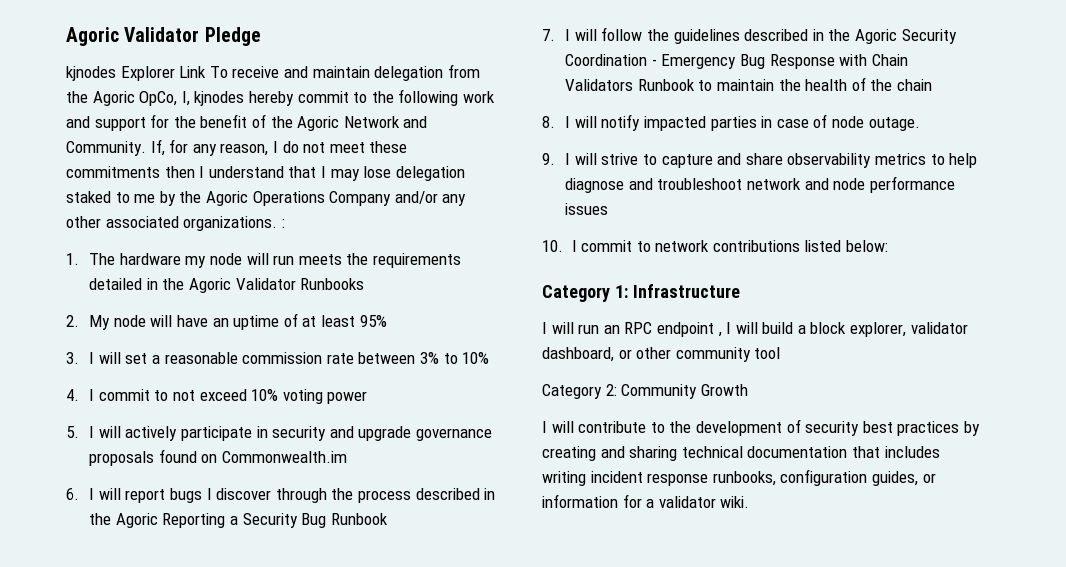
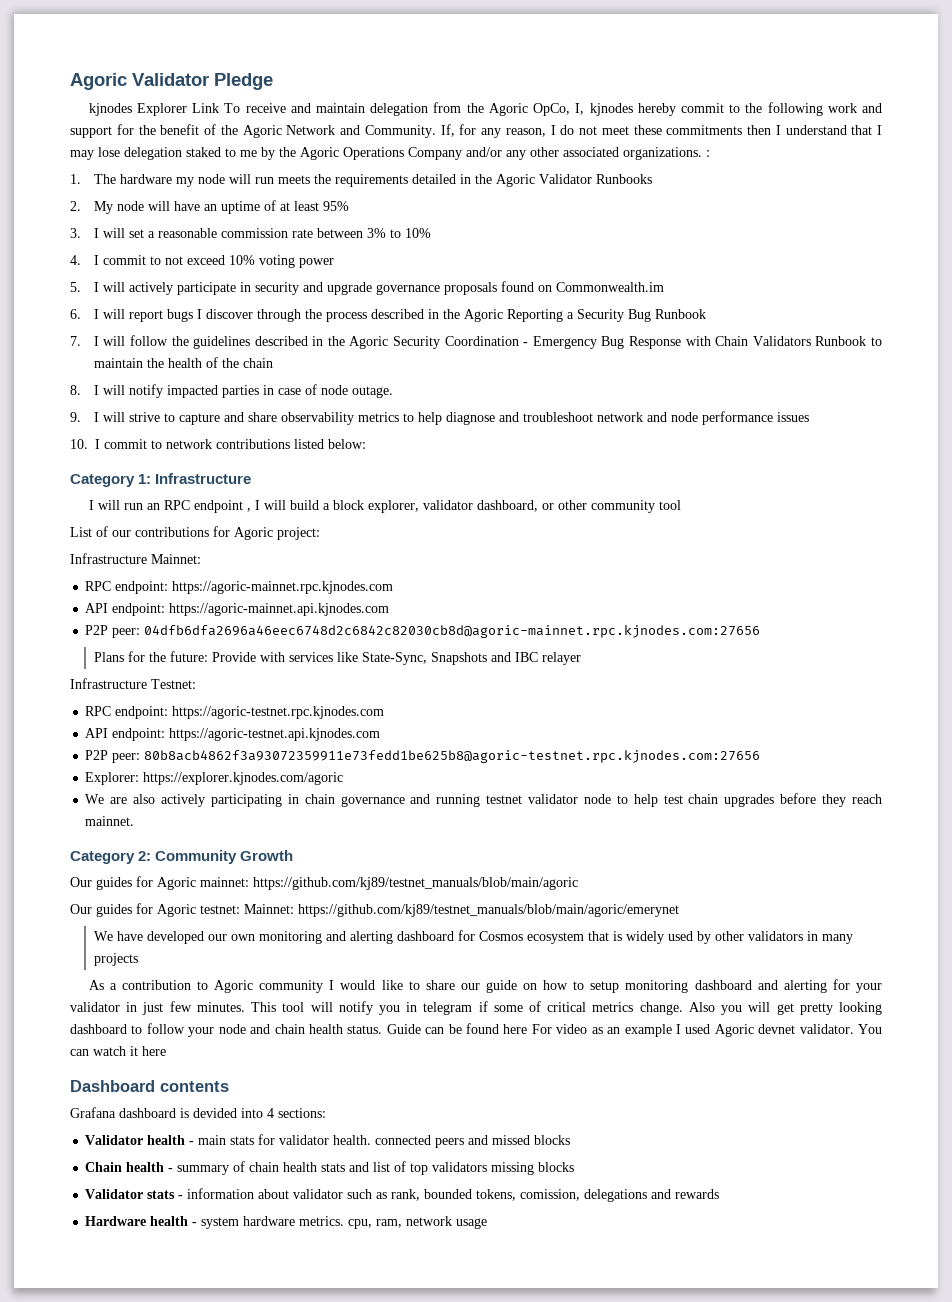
[542,384,748,399] [542,419,980,436] [542,446,940,461] [542,469,936,486] [542,494,750,508] Category 2: Community Growth // I will contribute to the development of security best practices by creating and sharing technical documentation that includes writing incident response runbooks, configuration guides, or information for a validator wiki. -> [70,526,320,540] [70,553,201,564] [85,581,394,594] [85,603,390,616] [85,625,761,638] [93,651,581,665] [70,678,196,689] [85,706,385,719] [85,728,381,741] [85,750,761,763] [85,772,344,785] [85,793,882,807] [85,816,135,826] [70,850,294,864] [70,876,578,890] [70,903,679,917] [93,930,853,944] [93,953,138,966] [88,979,882,993] [70,1001,883,1015] [70,1023,882,1037] [70,1046,166,1056] [70,1080,229,1092] [70,1107,326,1118] [85,1134,571,1148] [85,1161,575,1175] [85,1188,720,1202] [85,1216,488,1229] List of our contributions for Agoric project: // Infrastructure Mainnet: // RPC endpoint: https://agoric-mainnet.rpc.kjnodes.com // API endpoint: https://agoric-mainnet.api.kjnodes.com // P2P peer: 04dfb6dfa2696a46eec6748d2c6842c82030cb8d@agoric-mainnet.rpc.kjnodes.com:27656 // Plans for the future: Provide with services like State-Sync, Snapshots and IBC relayer // Infrastructure Testnet: // RPC endpoint: https://agoric-testnet.rpc.kjnodes.com // API endpoint: https://agoric-testnet.api.kjnodes.com // P2P peer: 80b8acb4862f3a93072359911e73fedd1be625b8@agoric-testnet.rpc.kjnodes.com:27656 // Explorer: https://explorer.kjnodes.com/agoric // We are also actively participating in chain governance and running testnet validator node to help test chain upgrades before they reach mainnet. // Category 2: Community Growth // Our guides for Agoric mainnet: https://github.com/kj89/testnet_manuals/blob/main/agoric // Our guides for Agoric testnet: Mainnet: https://github.com/kj89/testnet_manuals/blob/main/agoric/emerynet // We have developed our own monitoring and alerting dashboard for Cosmos ecosystem that is widely used by other validators in many projects // As a contribution to Agoric community I would like to share our guide on how to setup monitoring dashboard and alerting for your validator in just few minutes. This tool will notify you in telegram if some of critical metrics change. Also you will get pretty looking dashboard to follow your node and chain health status. Guide can be found here For video as an example I used Agoric devnet validator. You can watch it here // Dashboard contents // Grafana dashboard is devided into 4 sections: // Validator health - main stats for validator health. connected peers and missed blocks // Chain health - summary of chain health stats and list of top validators missing blocks // Validator stats - information about validator such as rank, bounded tokens, comission, delegations and rewards // Hardware health - system hardware metrics. cpu, ram, network usage

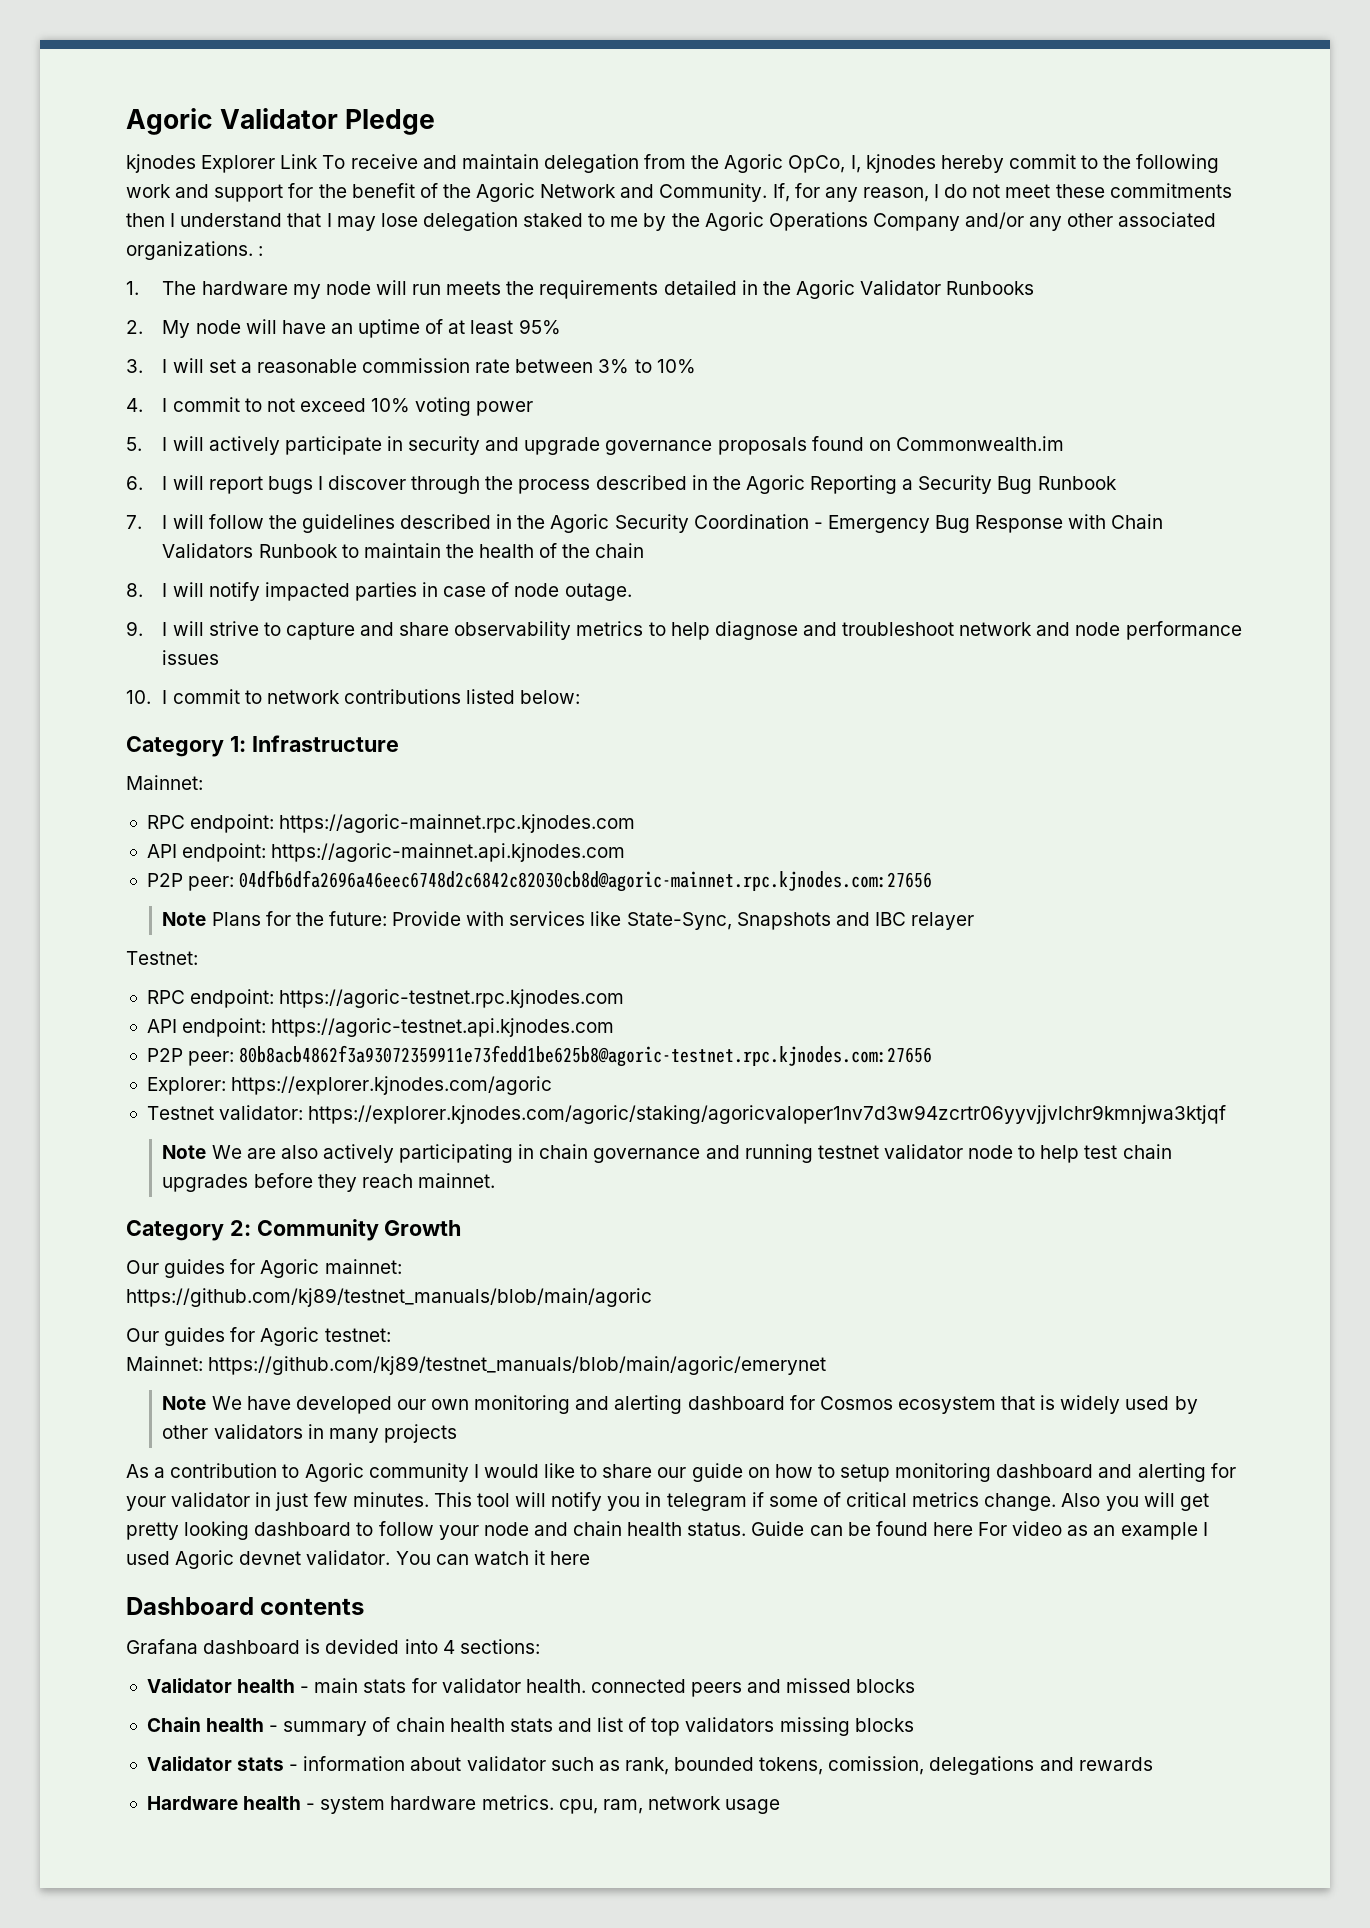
[88,500,681,513] [70,526,320,540] [70,553,147,564] I will run an RPC endpoint , I will build a block explorer, validator dashboard, or other community tool // List of our contributions for Agoric project: // Infrastructure -> (399, 743) none
(761, 631) none -> [162,912,207,926] Note
[70,678,147,689] Infrastructure -> (975, 921) none
(344, 778) none -> [146,1105,1227,1124] [162,1145,207,1159] Testnet validator: https://explorer.kjnodes.com/agoric/staking/agoricvaloper1nv7d3w94zcrtr06yyvjjvlchr9kmnjwa3ktjqf // Note
(249, 882) none -> (402, 1266) //
(240, 909) none -> (391, 1335) //
(679, 910) none -> [162,1396,207,1410] Note

